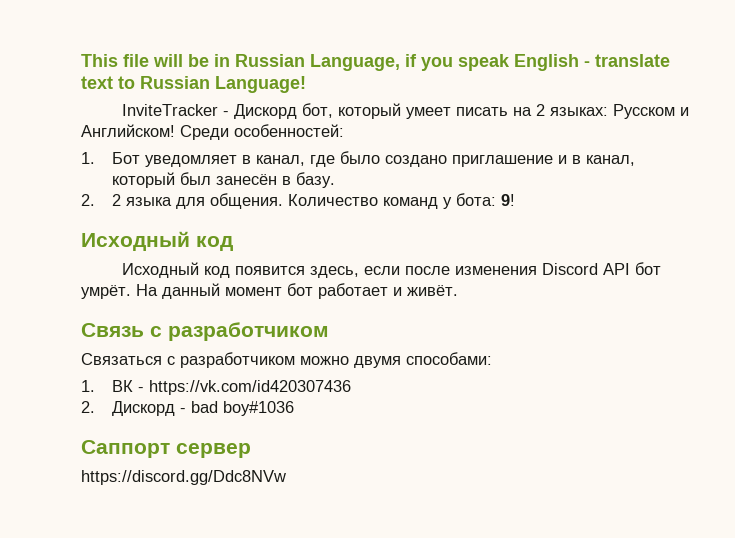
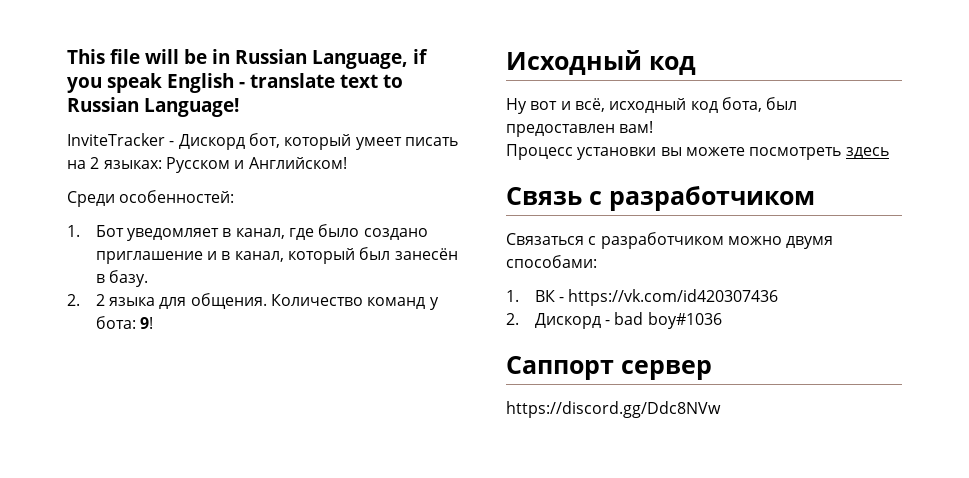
(175, 130) none -> (347, 163) //
[121,262,661,278] [81,283,458,299] Исходный код появится здесь, если после изменения Discord API бот умрёт. На данный момент бот работает и живёт. -> [506,97,798,114] [506,121,654,137] [506,144,889,160] Ну вот и всё, исходный код бота, был предоставлен вам! // Процесс установки вы можете посмотреть здесь

